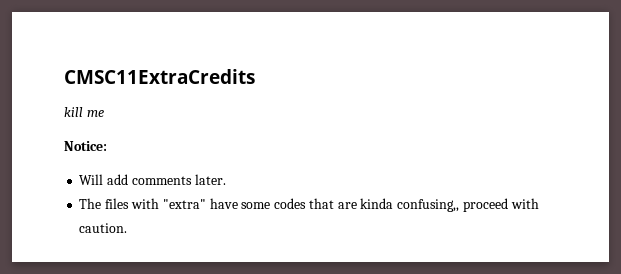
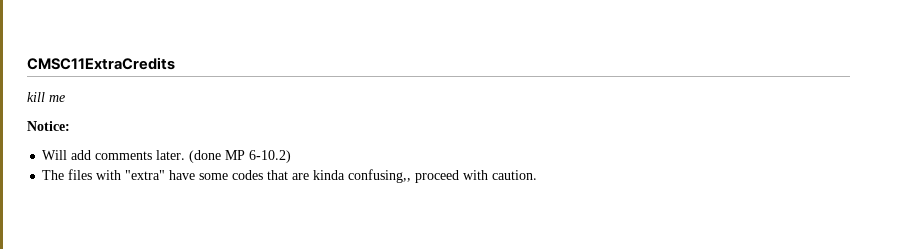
(226, 179) none -> [189,150,292,163] (done MP 6-10.2)

